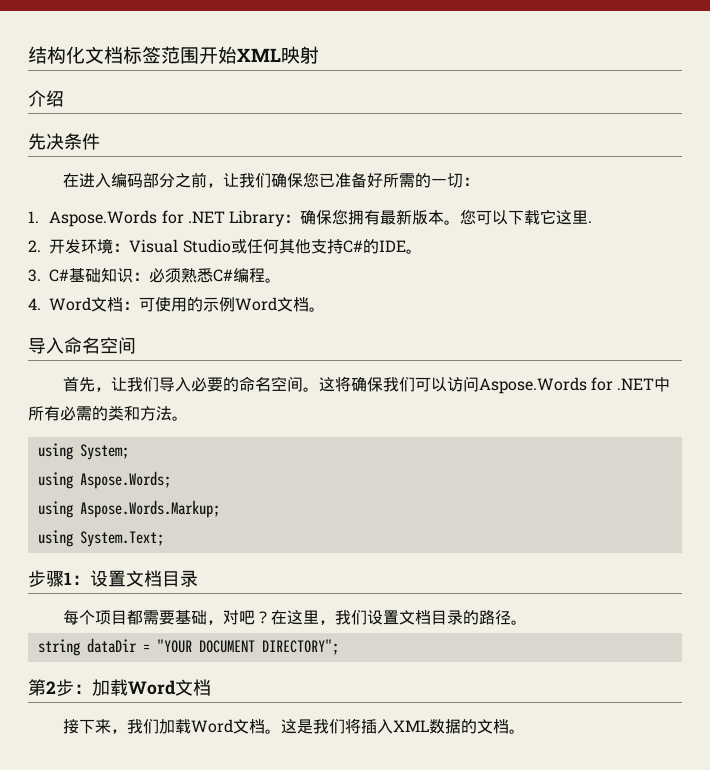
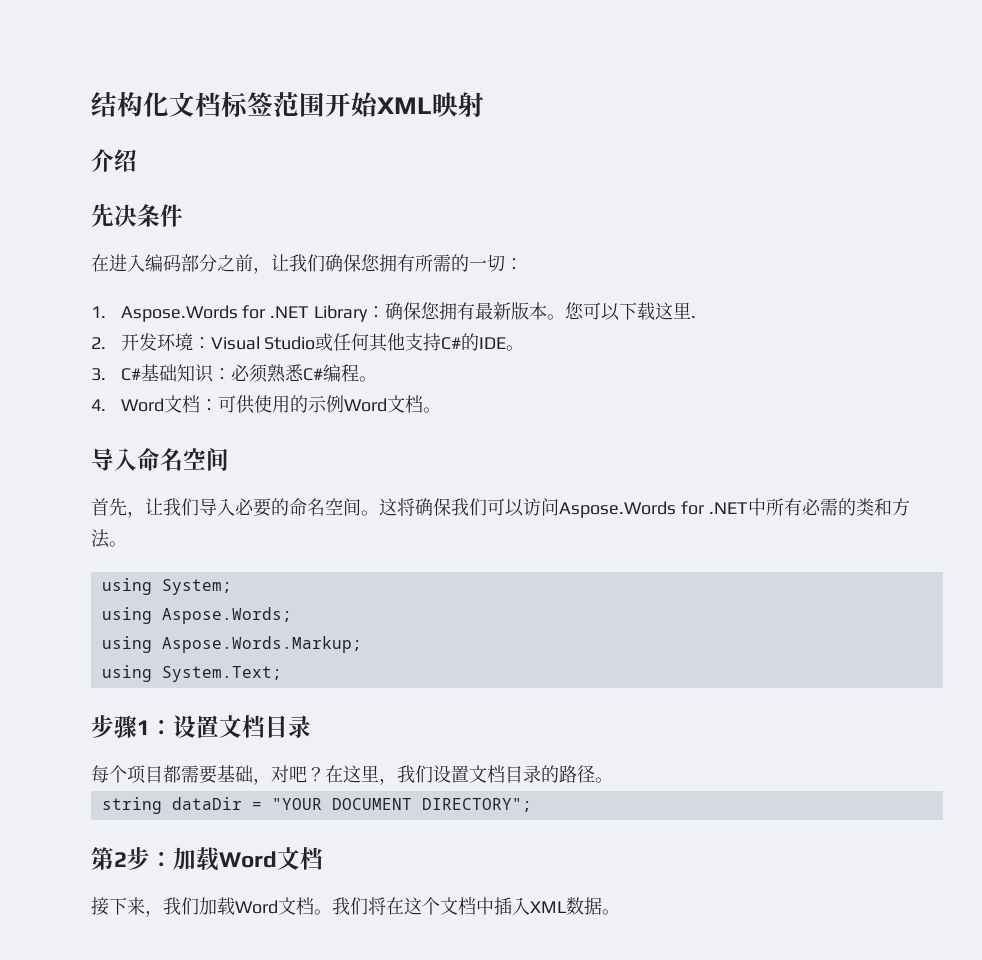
[318,172,383,188] 已准备好 -> [379,254,415,272] 拥有
[540,209,557,224] 它 -> (656, 311) none
(156, 304) none -> [235,395,255,414] 供
[280,718,361,734] 这是我们将 -> [332,897,494,915] 我们将在这个文档中
[460,719,509,734] 的文档 -> (602, 906) none

